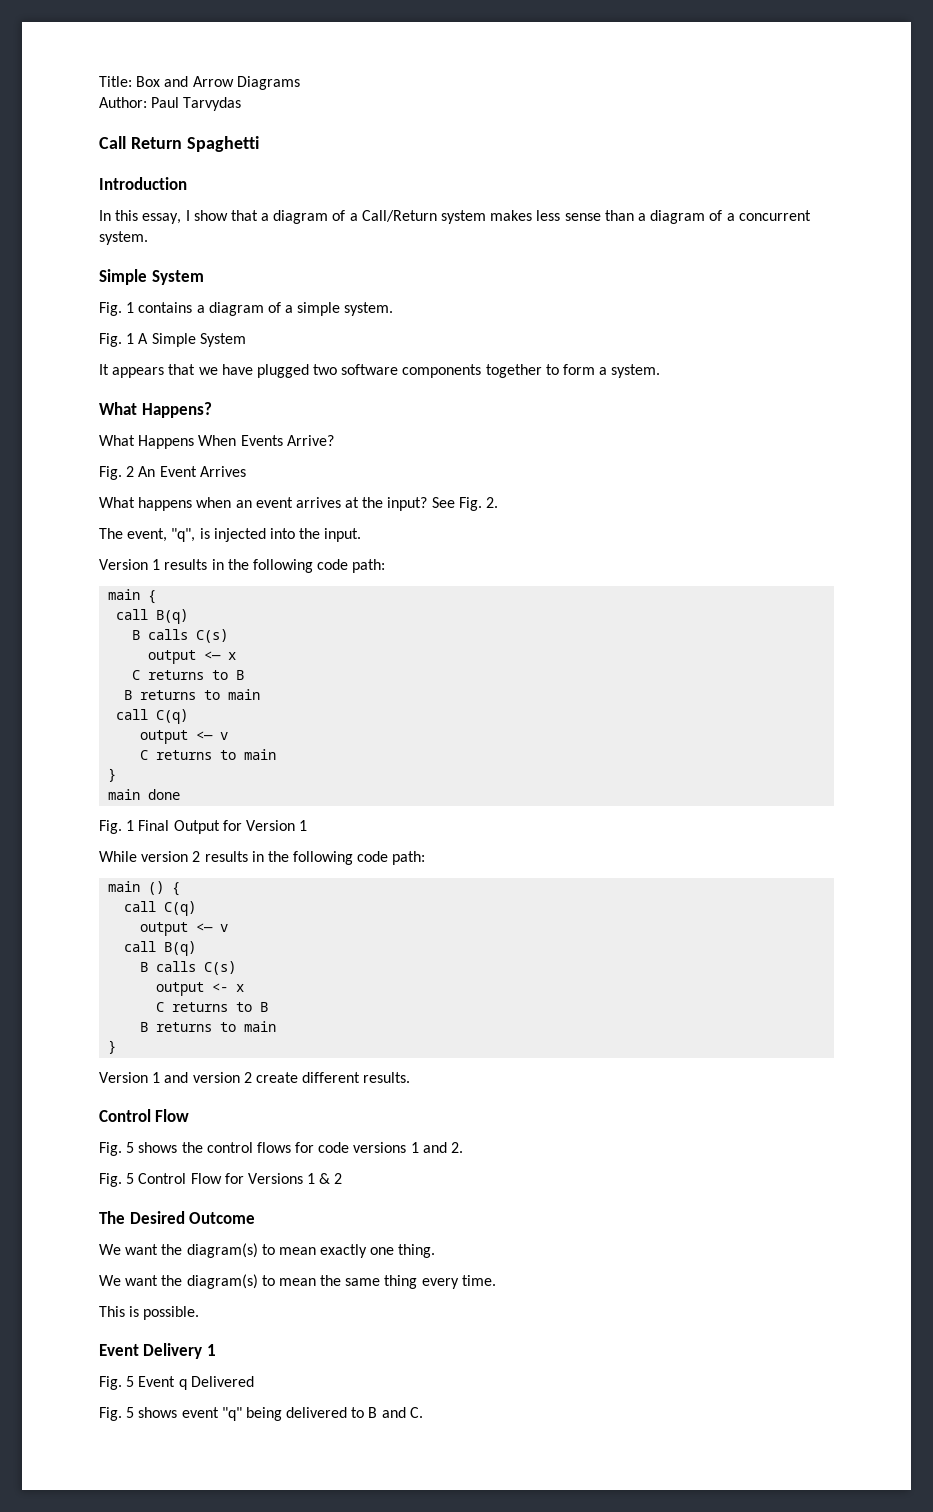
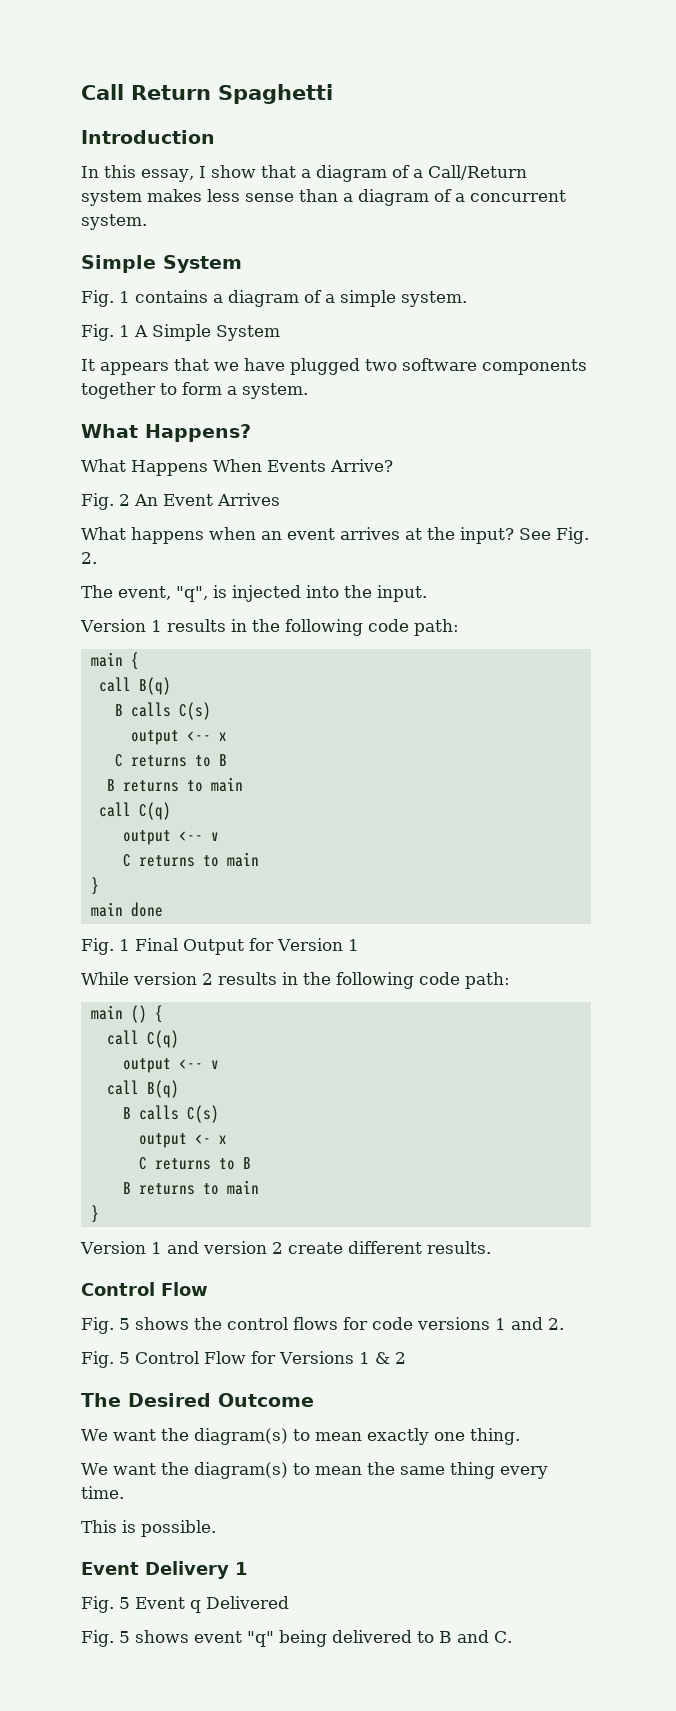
[99,76,300,90] [99,97,242,111] Title: Box and Arrow Diagrams // Author: Paul Tarvydas // -> (81, 92) none
[204,651,222,660] <— -> [186,731,211,741] <--
[196,731,214,740] <— -> [178,831,203,841] <--
[196,923,214,932] <— -> [178,1059,203,1069] <--

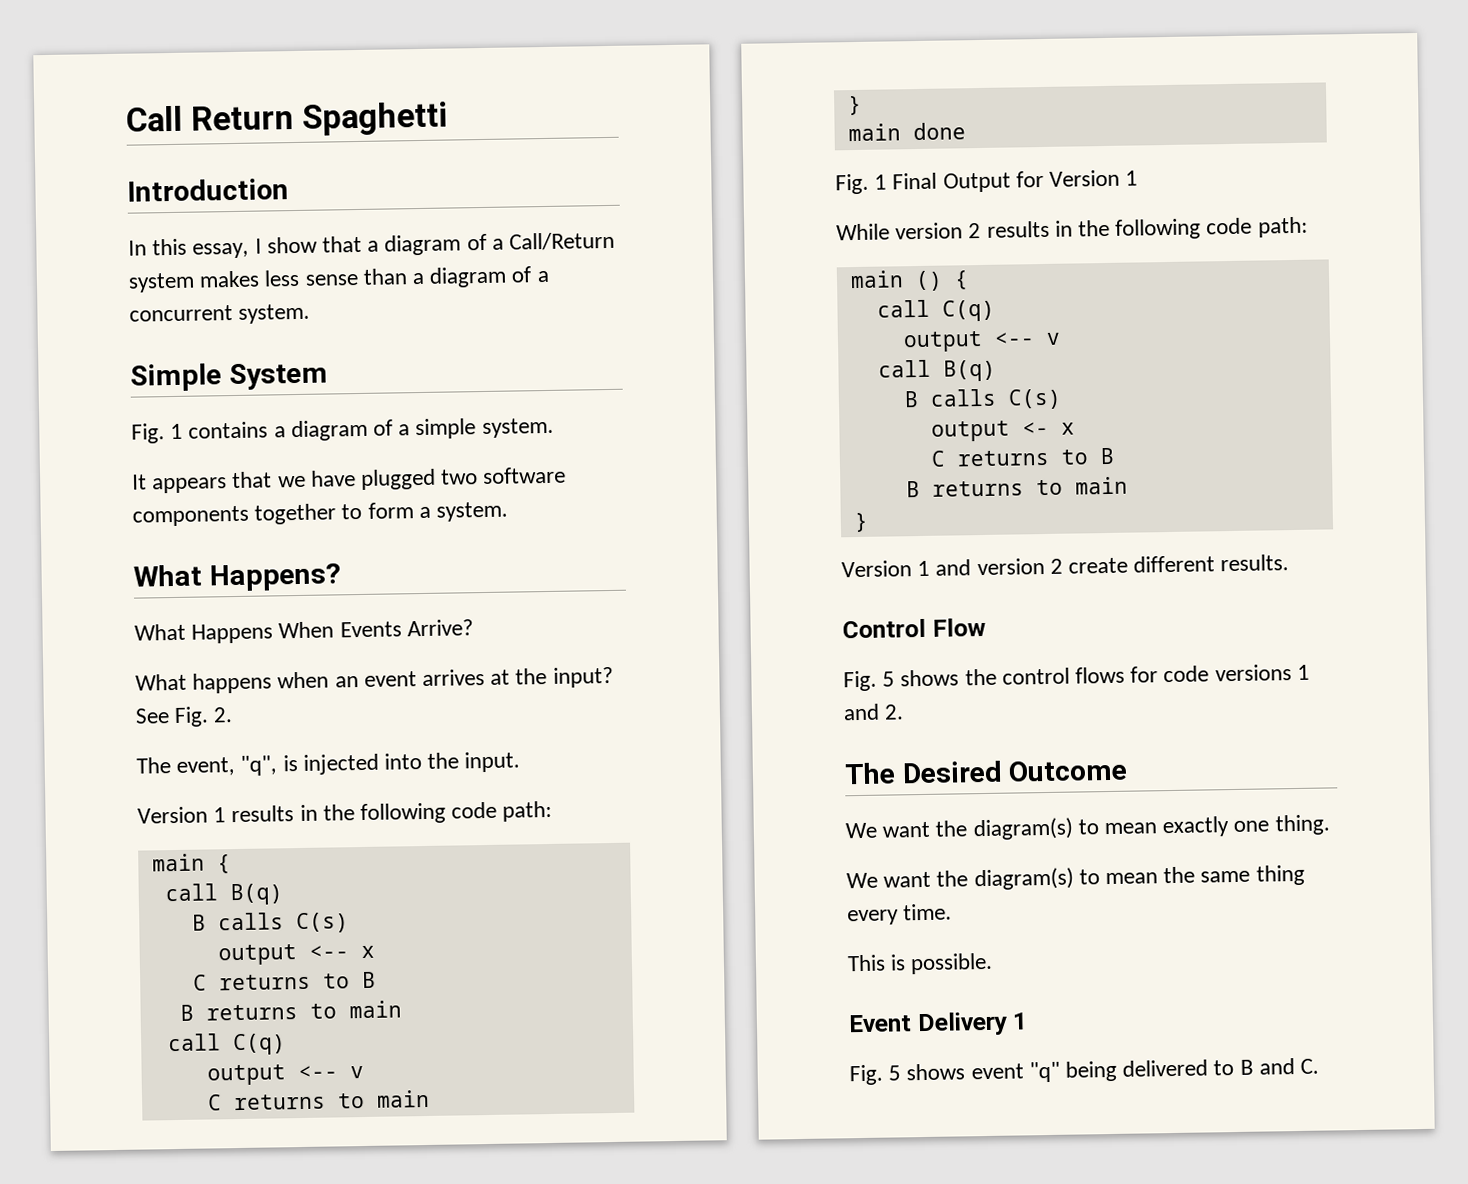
[81,324,280,341] // Fig. 1 A Simple System -> (554, 428) none
[81,493,280,510] // Fig. 2 An Event Arrives -> (474, 628) none
[81,1351,406,1368] // Fig. 5 Control Flow for Versions 1 & 2 -> (905, 712) none
[81,1596,289,1613] // Fig. 5 Event q Delivered -> (1029, 1021) none

